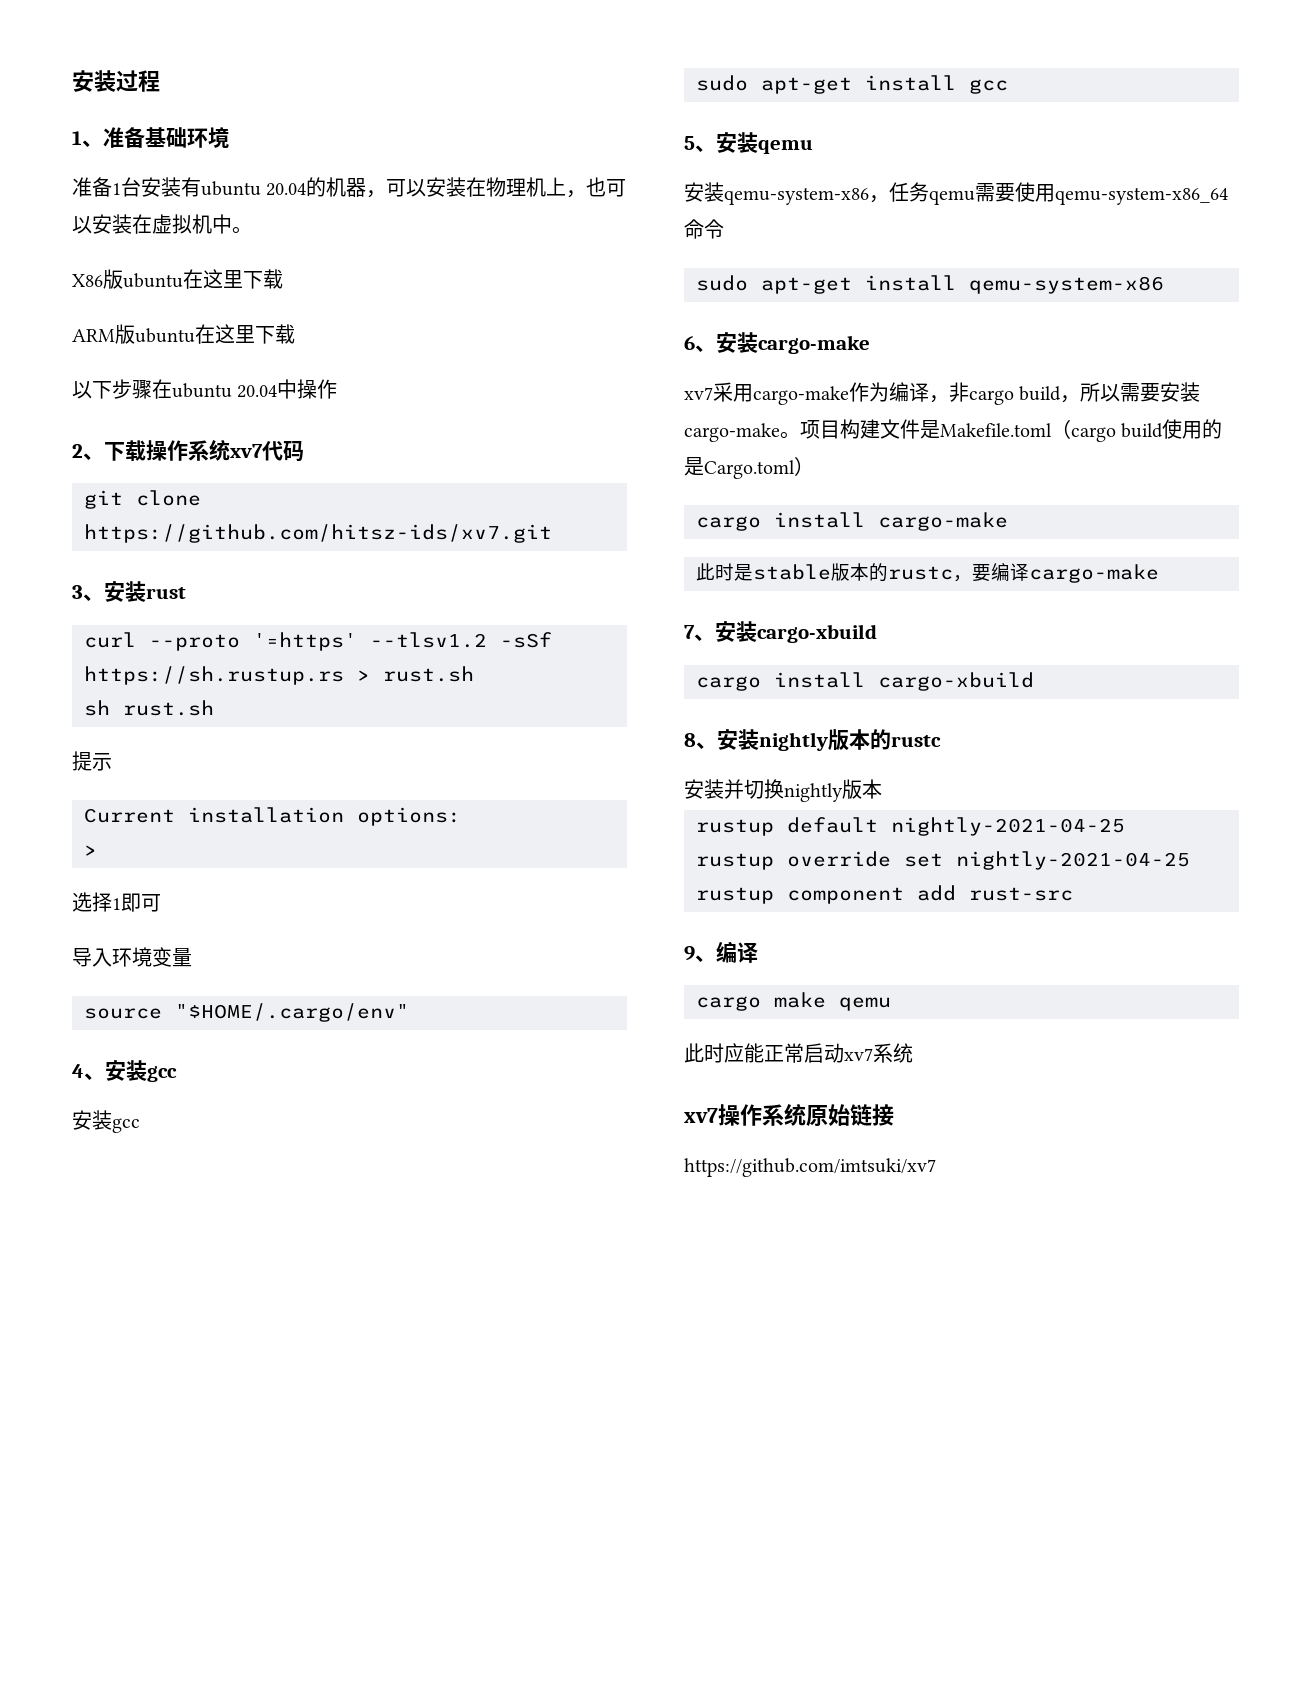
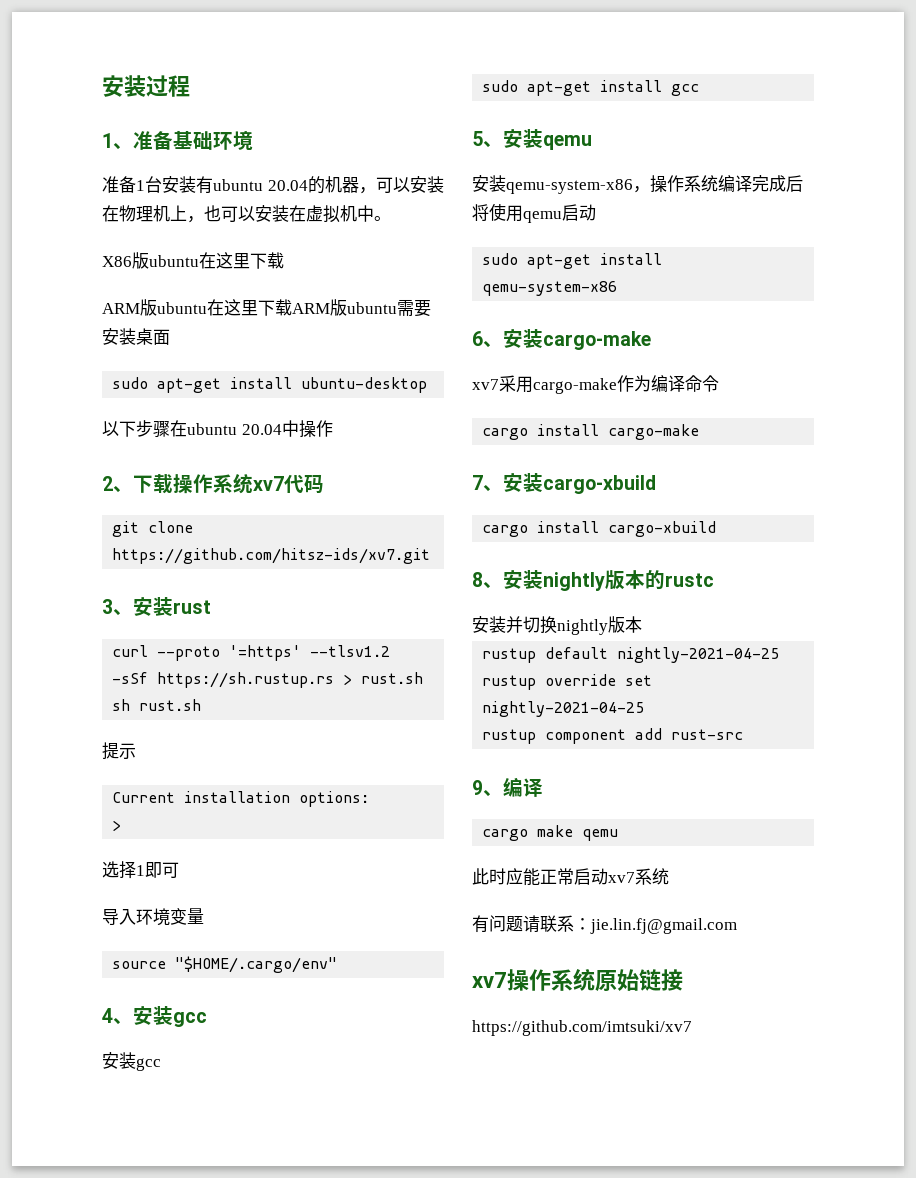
(295, 334) none -> [292,299,431,317] [102,328,170,345] [112,377,428,393] ARM版ubuntu需要安装桌面 // sudo apt-get install ubuntu-desktop
[889,182,1228,205] [684,219,724,239] 任务qemu需要使用qemu-system-x86_64命令 -> [650,175,803,193] [472,203,596,223] 操作系统编译完成后将使用qemu启动
[929,382,1201,405] [684,419,1223,442] [684,456,814,479] [696,512,1008,531] [696,563,1029,582] ，非cargo build，所以需要安装cargo-make。项目构建文件是Makefile.toml（cargo build使用的是Cargo.toml） // cargo install cargo-make // 此时是stable版本的rustc，要编译 -> [685,375,719,392] [482,424,600,440] 命令 // cargo install
(913, 1053) none -> [472,915,737,934] // 有问题请联系：jie.lin.fj@gmail.com

